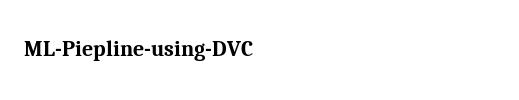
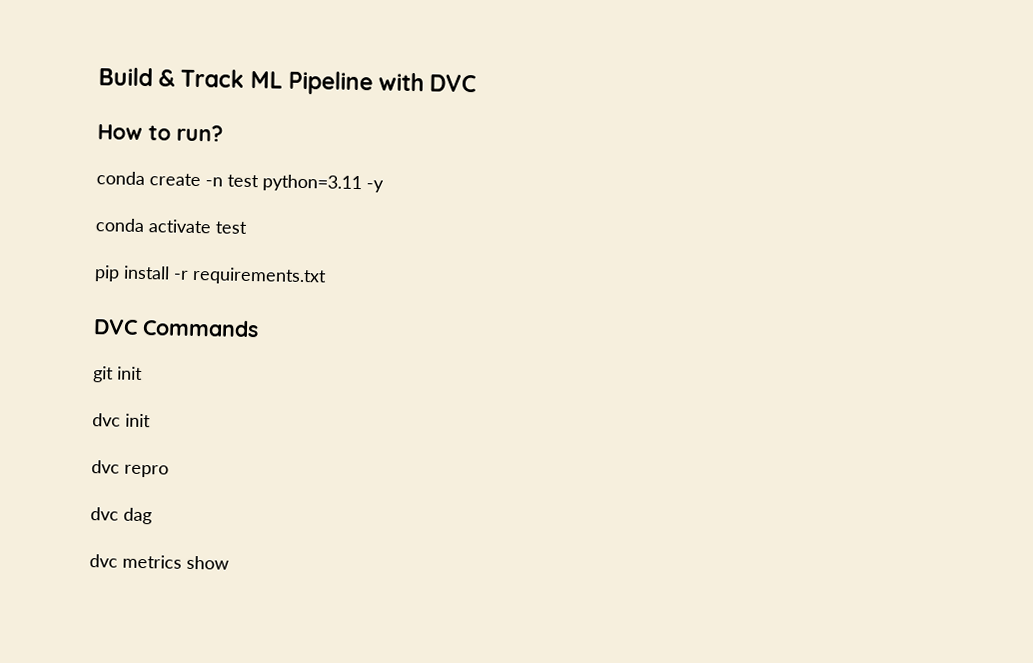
[24,40,253,61] ML-Piepline-using-DVC -> [98,67,477,96] [97,124,223,142] [96,171,384,193] [95,218,247,234] [94,265,327,286] [93,319,259,338] [92,366,143,383] [92,413,151,428] [91,460,169,478] [90,507,152,525] [89,554,229,570] Build & Track ML Pipeline with DVC // How to run? // conda create -n test python=3.11 -y // conda activate test // pip install -r requirements.txt // DVC Commands // git init // dvc init // dvc repro // dvc dag // dvc metrics show

